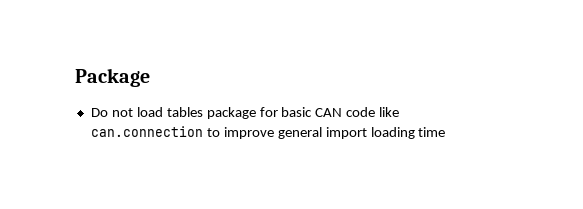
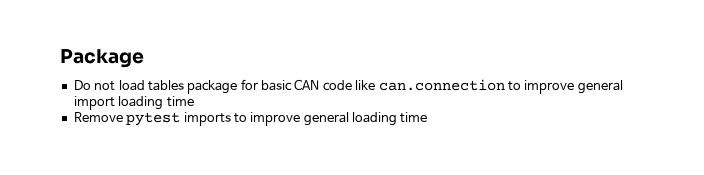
(446, 132) none -> [73,112,428,126] // Remove pytest imports to improve general loading time

